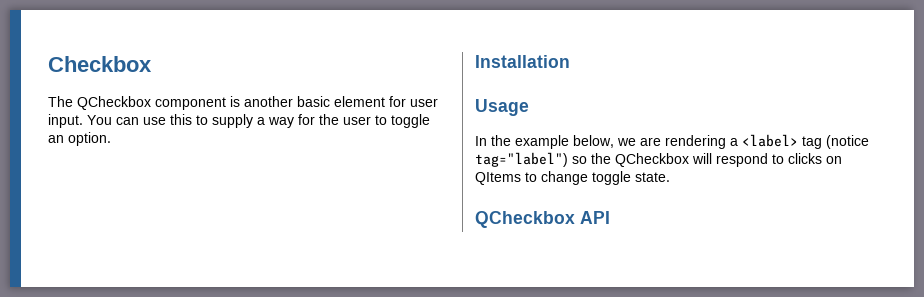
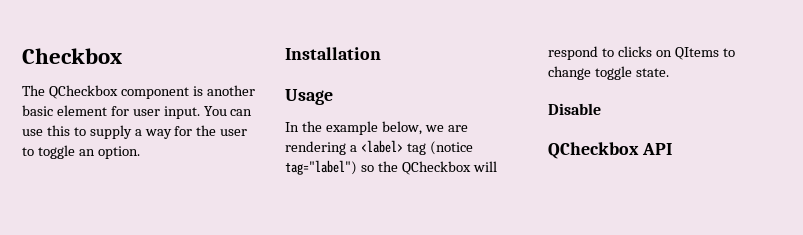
(670, 177) none -> [548,103,601,115] // Disable

